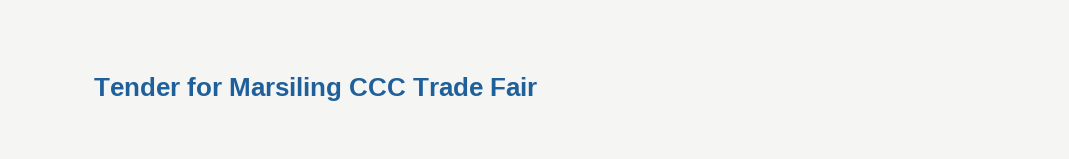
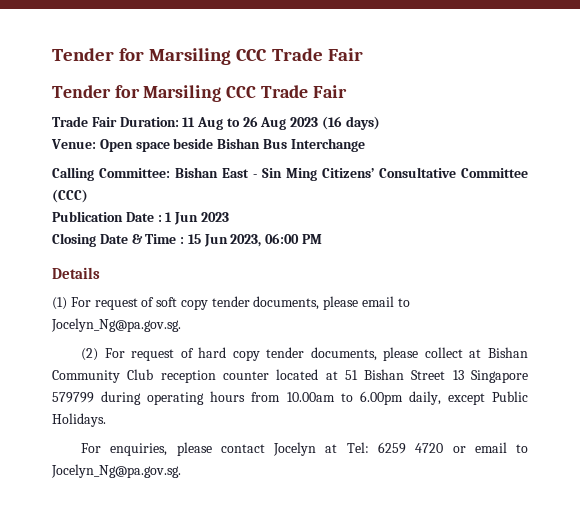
[94,77,538,101] Tender for Marsiling CCC Trade Fair -> [52,48,363,65] [52,85,347,102] [52,116,380,130] [51,138,365,152] [52,167,528,181] [52,189,88,203] [52,211,229,225] [52,233,323,247] [52,267,100,279] [52,296,410,310] [51,318,181,332] [81,347,528,361] [52,369,529,383] [52,391,529,405] [52,413,106,427] [81,442,528,456] [51,464,181,478] Tender for Marsiling CCC Trade Fair // Tender for Marsiling CCC Trade Fair // Trade Fair Duration: 11 Aug to 26 Aug 2023 (16 days) // Venue: Open space beside Bishan Bus Interchange // Calling Committee: Bishan East - Sin Ming Citizens’ Consultative Committee (CCC) // Publication Date : 1 Jun 2023 // Closing Date & Time : 15 Jun 2023, 06:00 PM // Details // (1) For request of soft copy tender documents, please email to Jocelyn_Ng@pa.gov.sg. // (2) For request of hard copy tender documents, please collect at Bishan Community Club reception counter located at 51 Bishan Street 13 Singapore 579799 during operating hours from 10.00am to 6.00pm daily, except Public Holidays. // For enquiries, please contact Jocelyn at Tel: 6259 4720 or email to Jocelyn_Ng@pa.gov.sg.

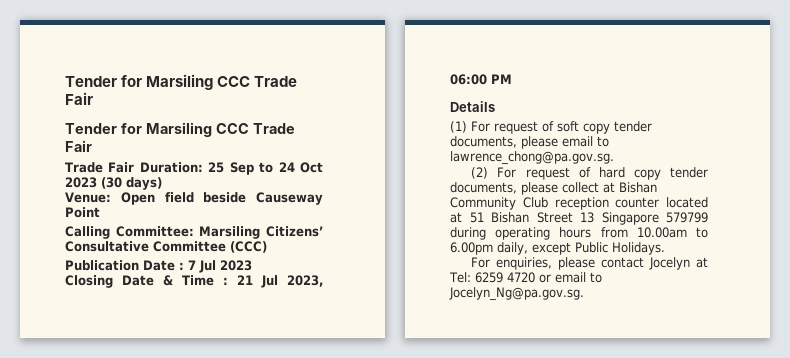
[182,116,380,130] [51,138,365,152] [52,167,317,181] 11 Aug to 26 Aug 2023 (16 days) // Venue: Open space beside Bishan Bus Interchange // Calling Committee: Bishan East - Sin Ming -> [208,162,324,175] [65,177,162,190] [65,192,323,205] [65,207,100,218] [65,226,261,239] 25 Sep to 24 Oct 2023 (30 days) // Venue: Open field beside Causeway Point // Calling Committee: Marsiling
[165,212,199,225] 1 Jun -> [188,260,216,273] 7 Jul
[187,234,228,247] 15 Jun -> [237,275,278,288] 21 Jul
[51,318,181,332] Jocelyn_Ng@pa.gov.sg. -> [450,151,614,165] lawrence_chong@pa.gov.sg.

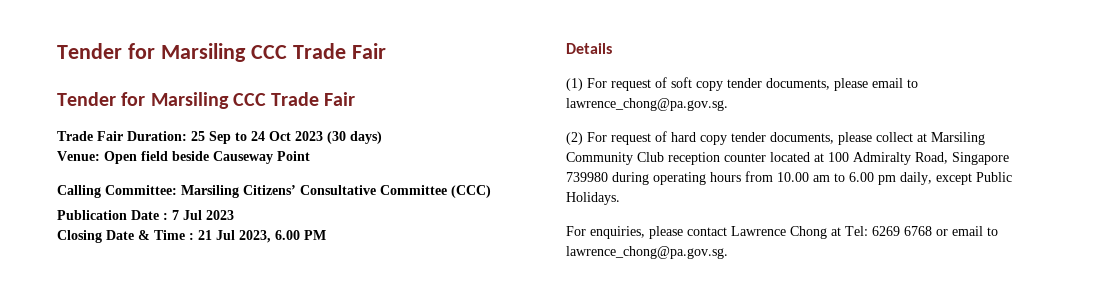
[450,74,487,85] 06:00 -> [275,230,300,240] 6.00
[619,182,657,193] Bishan -> [931,132,985,145] Marsiling
[469,212,708,225] [450,227,708,240] [450,242,493,255] 51 Bishan Street 13 Singapore 579799 during operating hours from 10.00am to 6.00pm -> [828,152,1009,165] [566,171,896,185] 100 Admiralty Road, Singapore 739980 during operating hours from 10.00 am to 6.00 pm
[649,257,708,270] [449,272,535,283] Jocelyn at Tel: 6259 4720 -> [731,226,932,239] Lawrence Chong at Tel: 6269 6768
[449,287,584,301] Jocelyn_Ng@pa.gov.sg. -> [566,246,728,259] lawrence_chong@pa.gov.sg.

